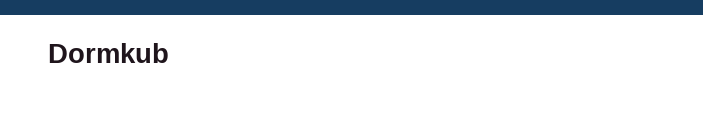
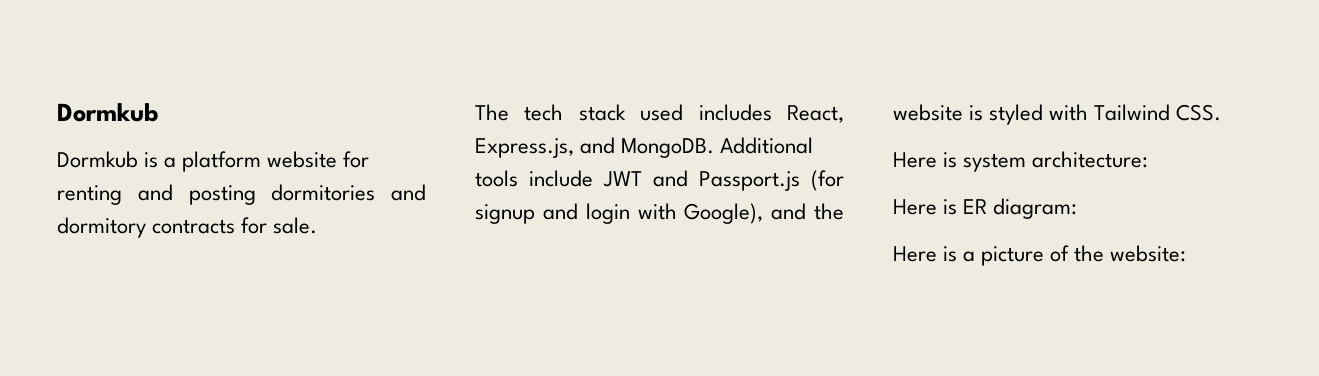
[48,43,169,63] Dormkub -> [57,103,159,122] [57,151,370,172] [57,184,426,205] [57,217,318,238] [475,104,844,123] [475,137,814,158] [475,170,844,191] [475,203,844,224] [893,104,1222,125] [893,151,1149,172] [893,198,1078,219] [893,245,1187,266] Dormkub // Dormkub is a platform website for renting and posting dormitories and dormitory contracts for sale. // The tech stack used includes React, Express.js, and MongoDB. Additional tools include JWT and Passport.js (for signup and login with Google), and the website is styled with Tailwind CSS. // Here is system architecture: // Here is ER diagram: // Here is a picture of the website:

